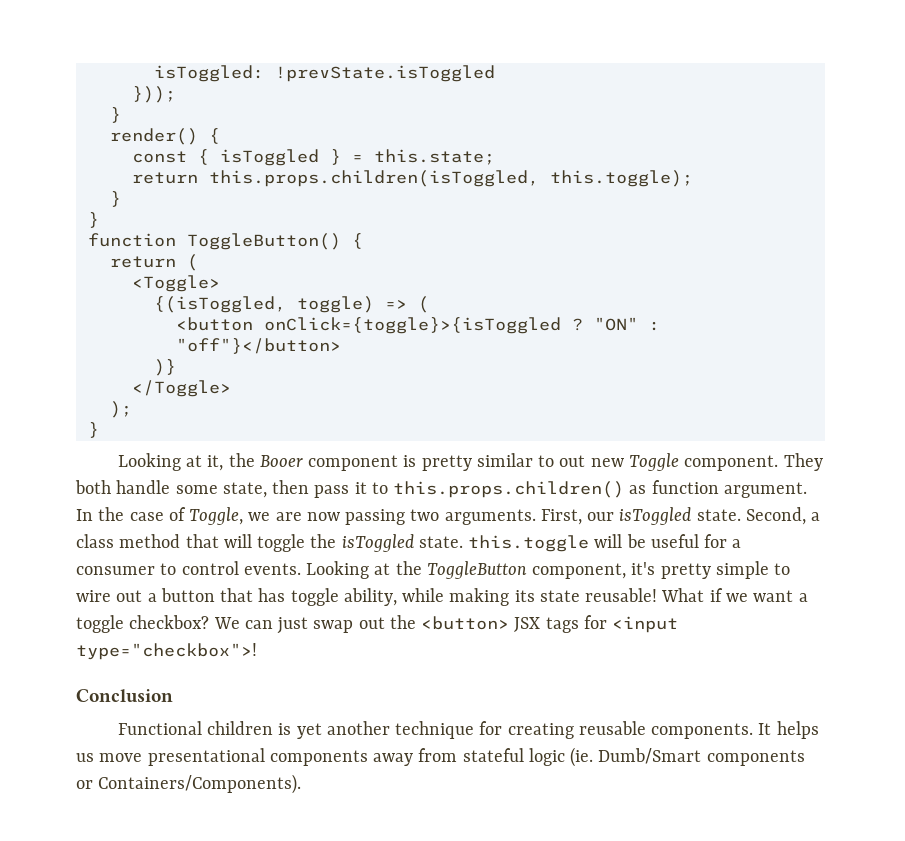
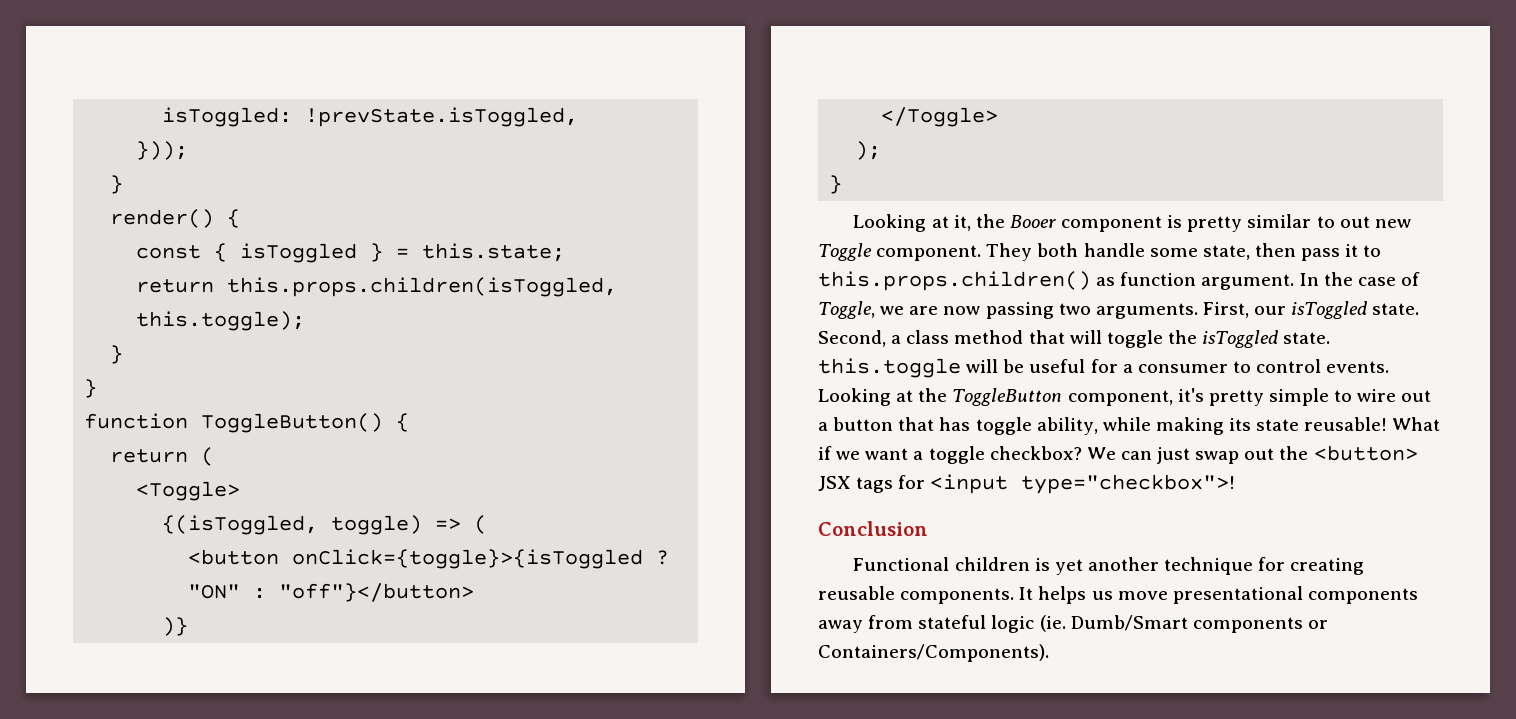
[274,65,495,82] !prevState.isToggled -> [305,107,579,127] !prevState.isToggled,

